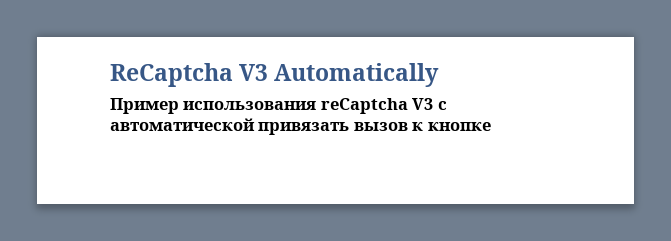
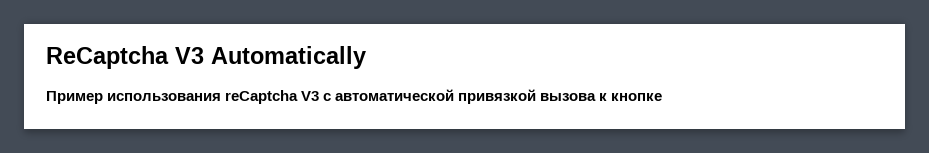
[258,122,408,135] привязать вызов -> [458,89,597,104] привязкой вызова

